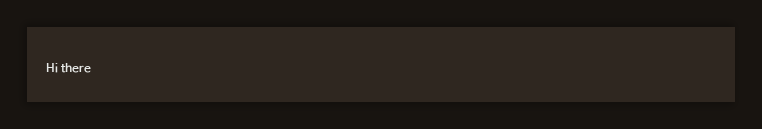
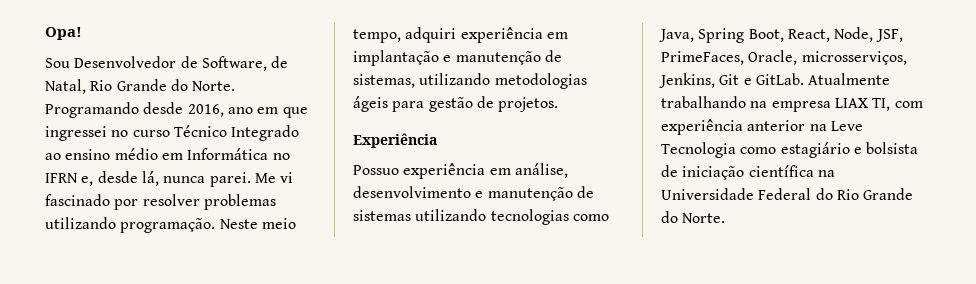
[46,63,92,73] Hi there -> [45,27,82,40] [45,56,289,71] [45,79,236,94] [45,102,308,118] [45,125,300,141] [45,148,290,160] [45,171,294,187] [45,194,276,210] [45,217,296,233] [353,27,568,43] [353,50,562,66] [353,73,587,89] [353,96,559,112] [353,133,437,148] [353,163,568,179] [353,186,594,201] [353,209,609,225] [659,27,903,43] [661,50,907,65] [659,73,891,88] [661,96,923,112] [661,119,863,135] [661,142,919,158] [661,165,835,180] [661,188,914,200] [661,211,726,223] Opa! // Sou Desenvolvedor de Software, de Natal, Rio Grande do Norte. Programando desde 2016, ano em que ingressei no curso Técnico Integrado ao ensino médio em Informática no IFRN e, desde lá, nunca parei. Me vi fascinado por resolver problemas utilizando programação. Neste meio tempo, adquiri experiência em implantação e manutenção de sistemas, utilizando metodologias ágeis para gestão de projetos. // Experiência // Possuo experiência em análise, desenvolvimento e manutenção de sistemas utilizando tecnologias como Java, Spring Boot, React, Node, JSF, PrimeFaces, Oracle, microsserviços, Jenkins, Git e GitLab. Atualmente trabalhando na empresa LIAX TI, com experiência anterior na Leve Tecnologia como estagiário e bolsista de iniciação científica na Universidade Federal do Rio Grande do Norte.

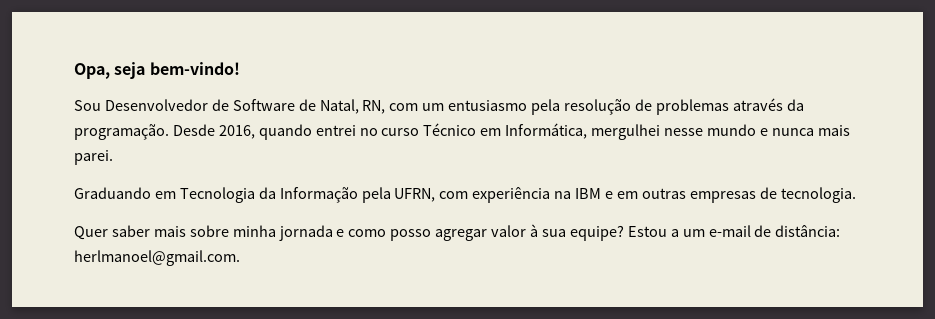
[45,27,82,40] Opa! -> [74,62,240,79] Opa, seja bem-vindo!
[201,56,267,71] Software, -> [232,99,295,111] Software
[90,79,236,91] [45,102,308,118] [45,125,300,141] [45,148,290,160] [45,171,294,187] [45,194,276,210] [45,217,296,233] [353,27,568,43] [353,50,562,66] [353,73,587,89] [353,96,559,112] [353,133,437,148] [353,163,568,179] [353,186,594,201] [353,209,609,225] [659,27,903,43] [661,50,907,65] [659,73,891,88] [661,96,923,112] [661,119,863,135] [661,142,919,158] [661,165,835,180] [661,188,914,200] [661,211,726,223] Rio Grande do Norte. Programando desde 2016, ano em que ingressei no curso Técnico Integrado ao ensino médio em Informática no IFRN e, desde lá, nunca parei. Me vi fascinado por resolver problemas utilizando programação. Neste meio tempo, adquiri experiência em implantação e manutenção de sistemas, utilizando metodologias ágeis para gestão de projetos. // Experiência // Possuo experiência em análise, desenvolvimento e manutenção de sistemas utilizando tecnologias como Java, Spring Boot, React, Node, JSF, PrimeFaces, Oracle, microsserviços, Jenkins, Git e GitLab. Atualmente trabalhando na empresa LIAX TI, com experiência anterior na Leve Tecnologia como estagiário e bolsista de iniciação científica na Universidade Federal do Rio Grande do Norte. -> [362,98,804,115] [74,123,850,140] [74,150,113,165] [74,187,856,203] [74,224,841,241] [74,250,240,266] RN, com um entusiasmo pela resolução de problemas através da programação. Desde 2016, quando entrei no curso Técnico em Informática, mergulhei nesse mundo e nunca mais parei. // Graduando em Tecnologia da Informação pela UFRN, com experiência na IBM e em outras empresas de tecnologia. // Quer saber mais sobre minha jornada e como posso agregar valor à sua equipe? Estou a um e-mail de distância: herlmanoel@gmail.com.

